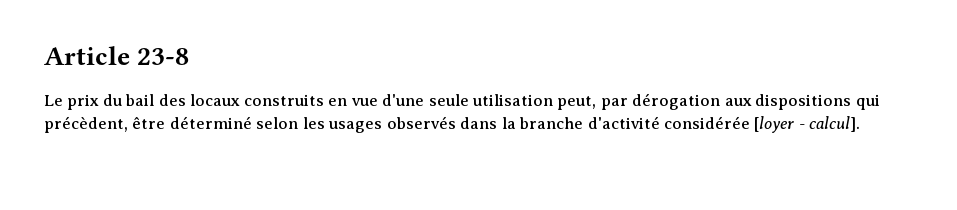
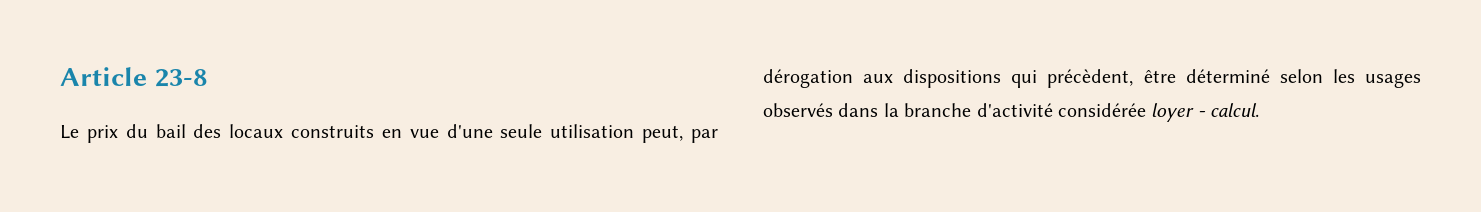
[754,116,861,133] [loyer - calcul]. -> [1151,103,1260,122] loyer - calcul.

